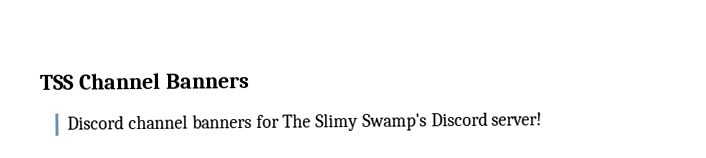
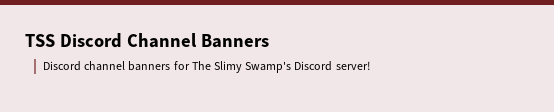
(75, 82) none -> [59,33,122,48] Discord

